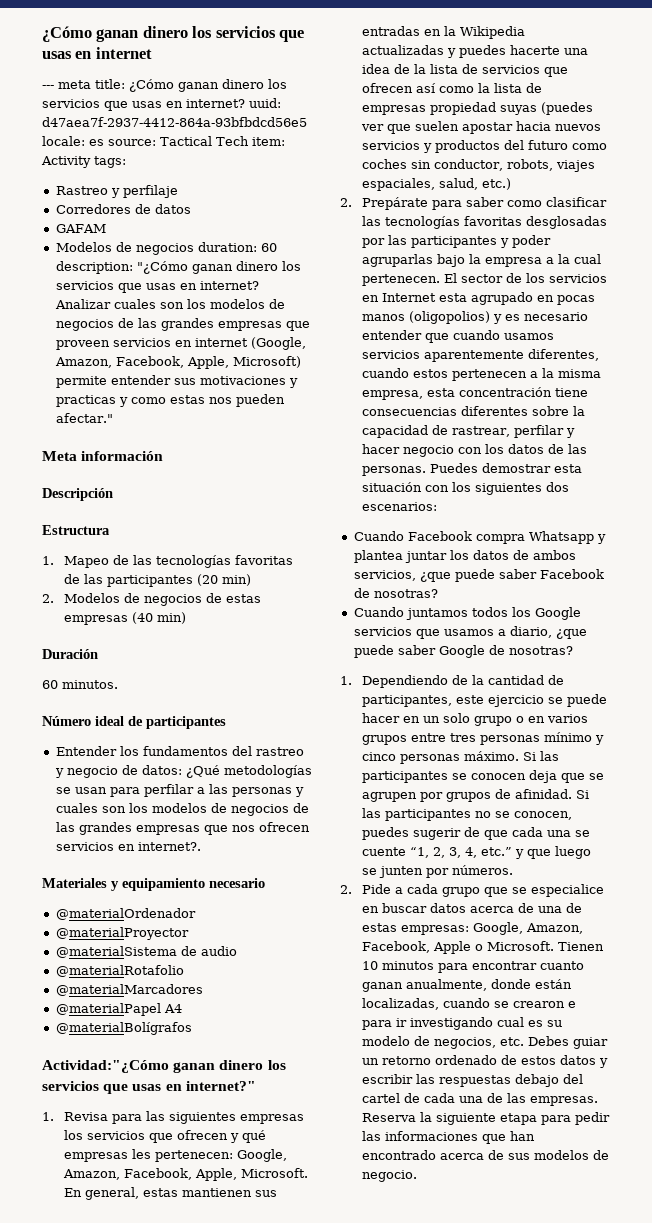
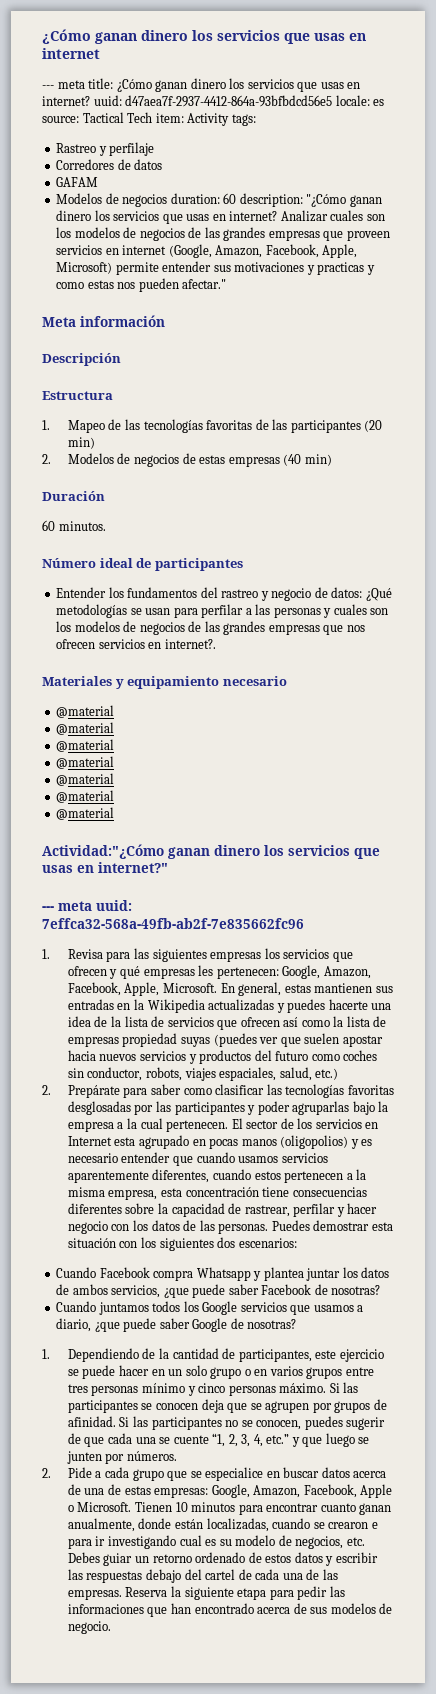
[55,908,196,920] [55,927,189,940] [55,946,237,958] [55,965,184,977] [55,984,203,996] [55,1003,182,1016] [55,1022,192,1035] @materialOrdenador // @materialProyector // @materialSistema de audio // @materialRotafolio // @materialMarcadores // @materialPapel A4 // @materialBolígrafos -> [56,705,115,718] [56,722,115,735] [56,739,115,752] [56,756,115,769] [56,773,115,786] [56,790,115,803] [56,807,115,820] @material // @material // @material // @material // @material // @material // @material
(256, 1086) none -> [42,900,132,911] [42,918,304,929] // --- meta uuid: 7effca32-568a-49fb-ab2f-7e835662fc96

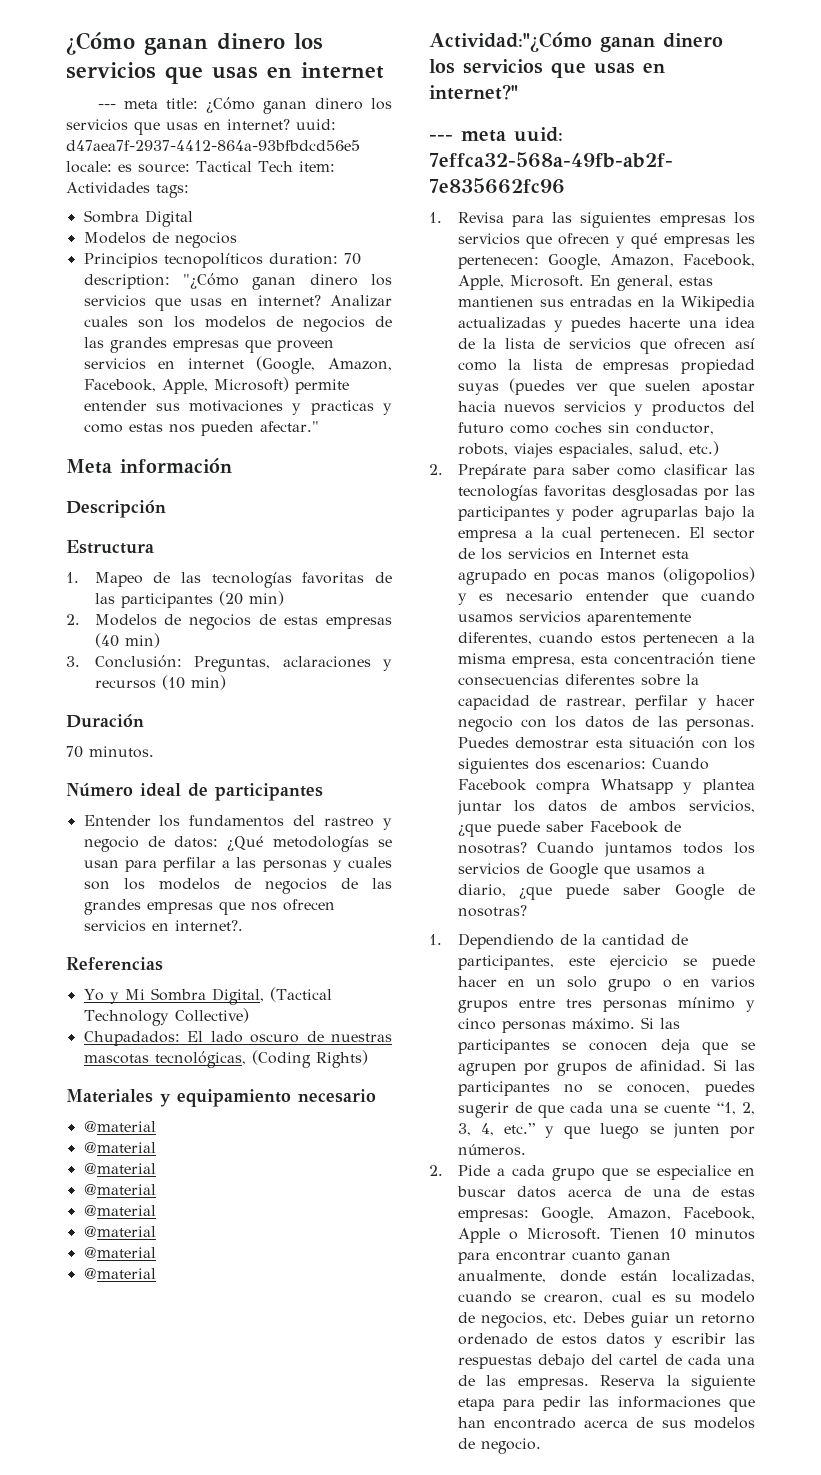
[187,113,230,126] Activity -> [66,182,150,193] Actividades
[56,142,155,156] [56,159,163,170] [56,177,99,187] [56,193,237,207] Rastreo y perfilaje // Corredores de datos // GAFAM // Modelos de negocios duration: 60 -> [83,210,193,227] [83,232,237,248] [83,253,361,268] Sombra Digital // Modelos de negocios // Principios tecnopolíticos duration: 70
(332, 460) none -> [66,655,392,672] [94,675,226,690] // 3. Conclusión: Preguntas, aclaraciones y recursos (10 min)
[42,520,55,531] 60 -> [66,746,83,758] 70
(216, 644) none -> [66,957,163,971] [83,987,332,1005] [83,1008,249,1026] [83,1031,392,1046] [83,1050,368,1068] // Referencias // Yo y Mi Sombra Digital, (Tactical Technology Collective) // Chupadados: El lado oscuro de nuestras mascotas tecnológicas, (Coding Rights)
(115, 813) none -> [83,1268,156,1279] // @material
(297, 1243) // -> (646, 764) none
(381, 1290) // -> (527, 848) none
[202,1301,287,1315] Google servicios -> [457,863,598,879] servicios de Google
[328,1522,378,1529] [67,1535,176,1549] crearon e para ir investigando -> [544,1294,604,1304] crearon,

